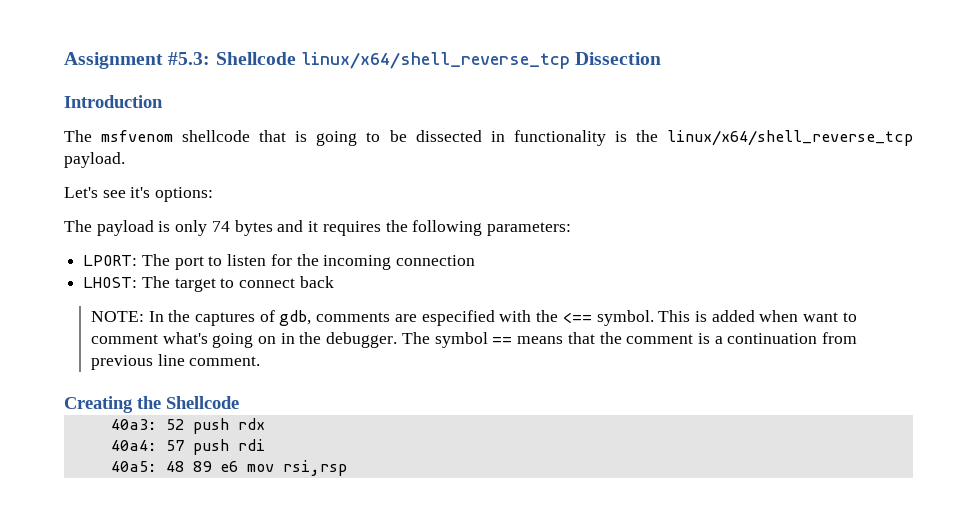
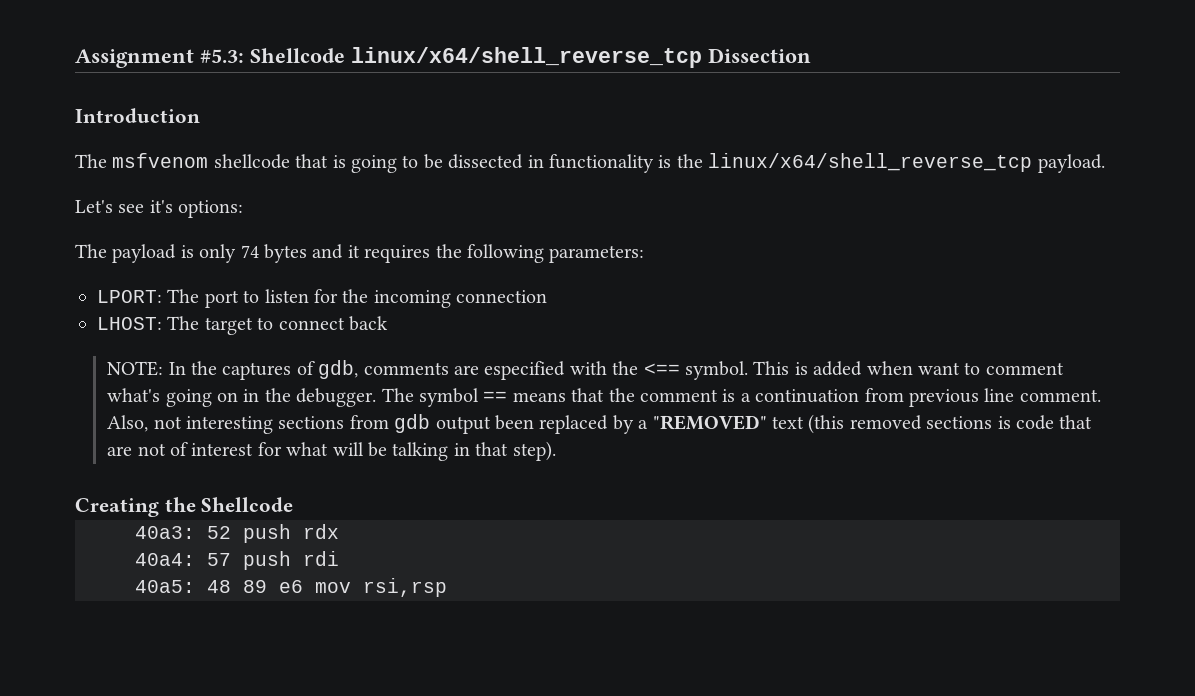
(261, 361) none -> [107,414,1093,434] [107,441,556,461] Also, not interesting sections from gdb output been replaced by a "REMOVED" text (this removed sections is code that are not of interest for what will be talking in that step).

